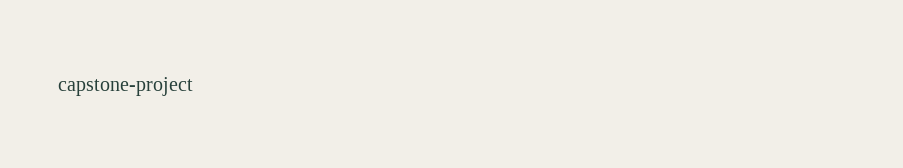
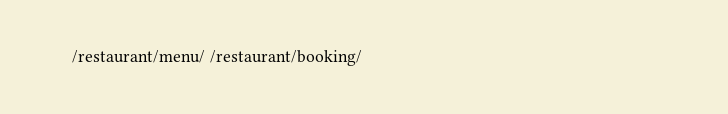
[58,77,193,96] capstone-project -> [72,50,362,66] /restaurant/menu/ /restaurant/booking/

